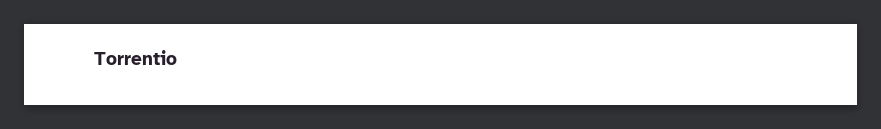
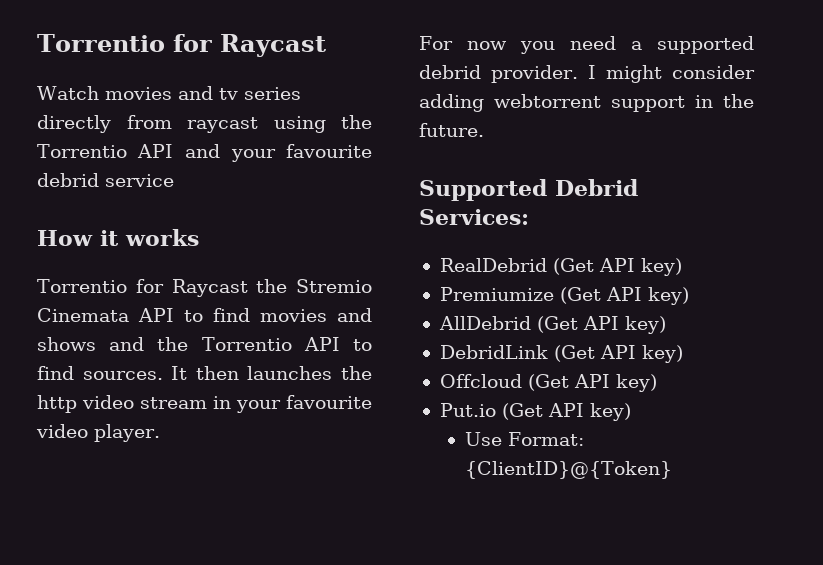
[94,50,177,65] Torrentio -> [37,34,326,57] [37,86,301,100] [37,115,372,133] [37,144,372,162] [37,173,174,187] [37,229,199,246] [37,279,372,297] [37,308,372,322] [37,337,372,351] [37,366,372,380] [37,395,372,413] [36,424,160,442] [419,36,754,54] [419,65,755,83] [419,94,754,112] [419,123,484,137] [419,179,638,201] [419,209,529,225] [439,258,682,276] [439,287,689,305] [438,316,666,334] [439,345,683,363] [439,374,657,392] [439,403,631,421] [464,432,584,446] [464,461,672,479] Torrentio for Raycast // Watch movies and tv series directly from raycast using the Torrentio API and your favourite debrid service // How it works // Torrentio for Raycast the Stremio Cinemata API to find movies and shows and the Torrentio API to find sources. It then launches the http video stream in your favourite video player. // For now you need a supported debrid provider. I might consider adding webtorrent support in the future. // Supported Debrid Services: // RealDebrid (Get API key) // Premiumize (Get API key) // AllDebrid (Get API key) // DebridLink (Get API key) // Offcloud (Get API key) // Put.io (Get API key) // Use Format: {ClientID}@{Token}

